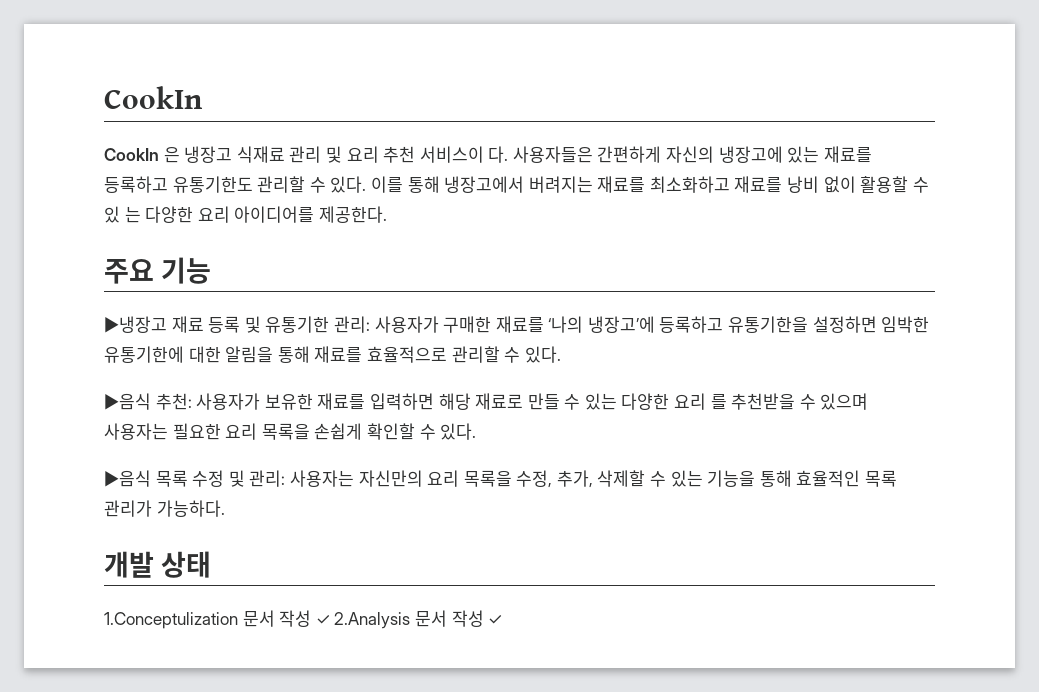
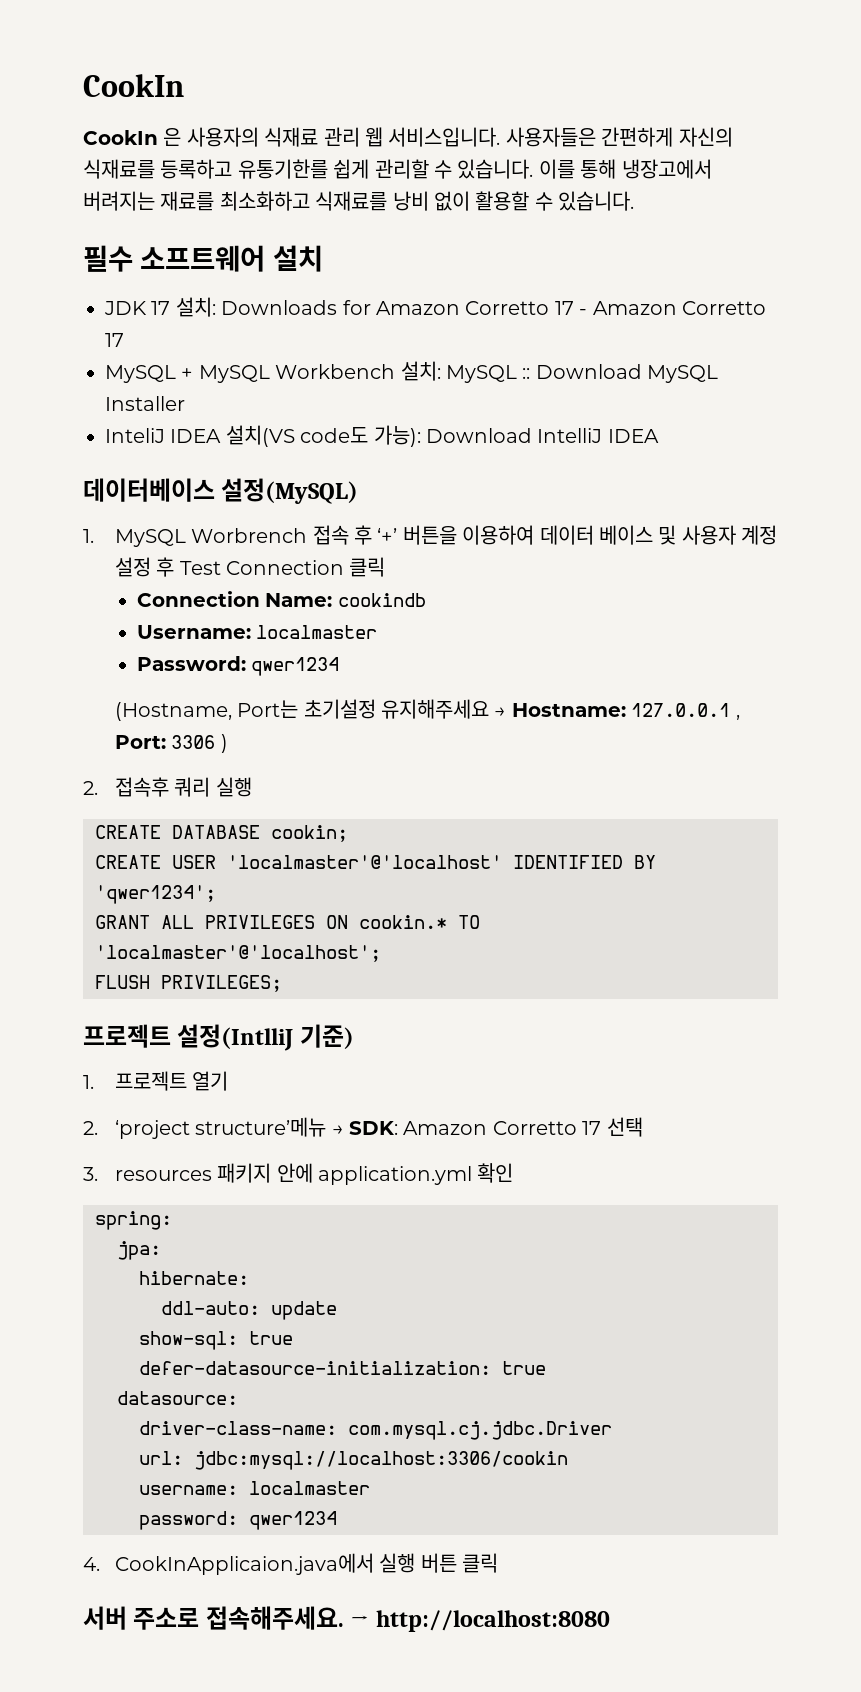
[184,146,233,163] 냉장고 -> [186,127,259,147] 사용자의
[325,146,872,163] [104,176,367,193] 및 요리 추천 서비스이 다. 사용자들은 간편하게 자신의 냉장고에 있는 재료를 등록하고 유통기한도 관리할 수 있다. -> [365,127,733,147] [83,159,534,179] 웹 서비스입니다. 사용자들은 간편하게 자신의 식재료를 등록하고 유통기한를 쉽게 관리할 수 있습니다.
[734,176,783,193] 재료를 -> [315,191,388,211] 식재료를
[104,206,387,223] [104,257,212,284] [104,316,930,333] [104,346,561,363] [104,393,869,410] [104,423,477,440] [104,470,898,488] [104,500,225,517] [104,551,212,578] [104,610,503,629] 있 는 다양한 요리 아이디어를 제공한다. // 주요 기능 // ▶냉장고 재료 등록 및 유통기한 관리: 사용자가 구매한 재료를 ‘나의 냉장고’에 등록하고 유통기한을 설정하면 임박한 유통기한에 대한 알림을 통해 재료를 효율적으로 관리할 수 있다. // ▶음식 추천: 사용자가 보유한 재료를 입력하면 해당 재료로 만들 수 있는 다양한 요리 를 추천받을 수 있으며 사용자는 필요한 요리 목록을 손쉽게 확인할 수 있다. // ▶음식 목록 수정 및 관리: 사용자는 자신만의 요리 목록을 수정, 추가, 삭제할 수 있는 기능을 통해 효율적인 목록 관리가 가능하다. // 개발 상태 // 1.Conceptulization 문서 작성 ✓ 2.Analysis 문서 작성 ✓ -> [558,191,635,211] [83,245,323,272] [104,297,766,317] [105,333,124,347] [105,361,719,383] [105,396,185,411] [105,425,659,447] [83,478,359,504] [83,525,778,547] [114,557,386,577] [136,591,426,607] [136,625,378,639] [136,656,340,676] [114,699,740,721] [114,734,228,753] [83,777,252,797] [95,825,348,842] [95,855,656,869] [95,885,216,904] [95,915,480,929] [95,945,381,962] [95,975,282,992] [83,1024,354,1051] [83,1071,229,1091] [83,1117,643,1139] [83,1163,514,1185] [95,1211,172,1230] [117,1241,161,1260] [139,1271,249,1285] [161,1301,337,1320] [139,1331,293,1350] [139,1361,546,1375] [117,1391,238,1405] [139,1421,612,1440] [139,1451,568,1470] [139,1481,370,1495] [139,1511,337,1530] [83,1553,498,1575] [83,1606,610,1632] 있습니다. // 필수 소프트웨어 설치 // JDK 17 설치: Downloads for Amazon Corretto 17 - Amazon Corretto 17 // MySQL + MySQL Workbench 설치: MySQL :: Download MySQL Installer // InteliJ IDEA 설치(VS code도 가능): Download IntelliJ IDEA // 데이터베이스 설정(MySQL) // 1. MySQL Worbrench 접속 후 ‘+’ 버튼을 이용하여 데이터 베이스 및 사용자 계정 설정 후 Test Connection 클릭 // Connection Name: cookindb // Username: localmaster // Password: qwer1234 // (Hostname, Port는 초기설정 유지해주세요 → Hostname: 127.0.0.1 , Port: 3306 ) // 2. 접속후 쿼리 실행 // CREATE DATABASE cookin; // CREATE USER 'localmaster'@'localhost' IDENTIFIED BY 'qwer1234'; // GRANT ALL PRIVILEGES ON cookin.* TO 'localmaster'@'localhost'; // FLUSH PRIVILEGES; // 프로젝트 설정(IntlliJ 기준) // 1. 프로젝트 열기 // 2. ‘project structure’메뉴 → SDK: Amazon Corretto 17 선택 // 3. resources 패키지 안에 application.yml 확인 // spring: // jpa: // hibernate: // ddl-auto: update // show-sql: true // defer-datasource-initialization: true // datasource: // driver-class-name: com.mysql.cj.jdbc.Driver // url: jdbc:mysql://localhost:3306/cookin // username: localmaster // password: qwer1234 // 4. CookInApplicaion.java에서 실행 버튼 클릭 // 서버 주소로 접속해주세요. → http://localhost:8080

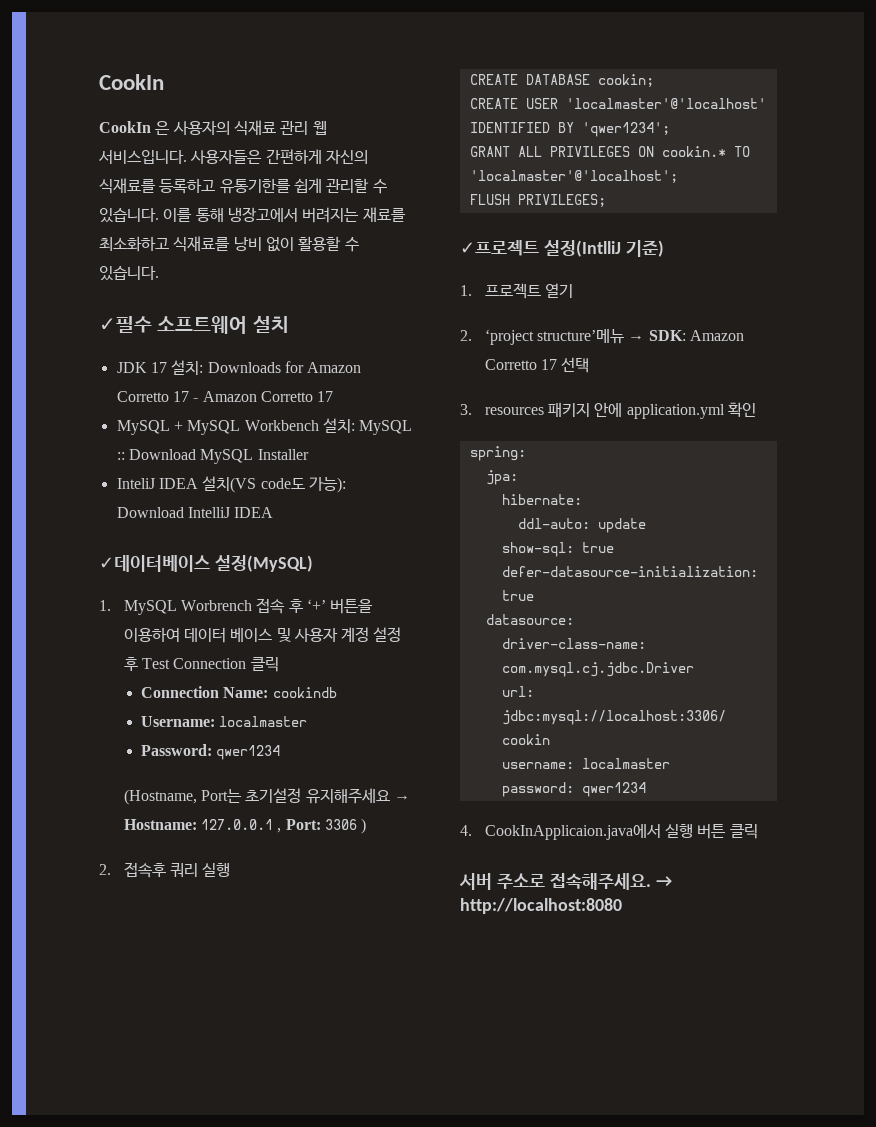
[83,245,133,272] 필수 -> [99,316,152,333] ✓필수
[83,478,215,502] 데이터베이스 -> [99,555,210,572] ✓데이터베이스
[83,1024,171,1048] 프로젝트 -> [460,240,539,256] ✓프로젝트

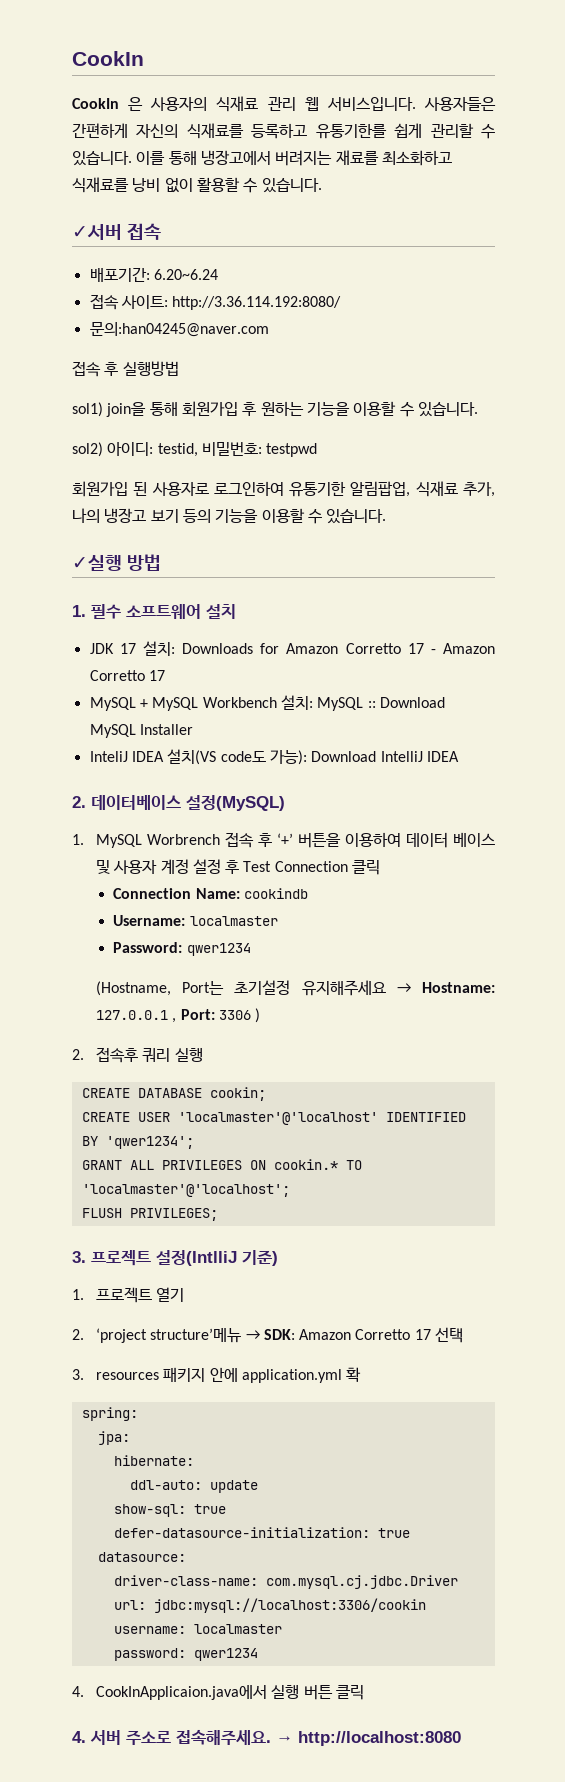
[99,316,152,333] ✓필수 -> [72,223,162,240] [89,267,218,282] [89,294,342,310] [89,322,269,337] [72,361,179,377] [72,401,478,417] [72,442,318,457] [72,481,495,497] [72,508,387,524] [72,554,162,571] [72,604,121,619] ✓서버 접속 // 배포기간: 6.20~6.24 // 접속 사이트: http://3.36.114.192:8080/ // 문의:han04245@naver.com // 접속 후 실행방법 // sol1) join을 통해 회원가입 후 원하는 기능을 이용할 수 있습니다. // sol2) 아이디: testid, 비밀번호: testpwd // 회원가입 된 사용자로 로그인하여 유통기한 알림팝업, 식재료 추가, 나의 냉장고 보기 등의 기능을 이용할 수 있습니다. // ✓실행 방법 // 1. 필수
[99,555,210,572] ✓데이터베이스 -> [72,795,181,810] 2. 데이터베이스
[460,240,539,256] ✓프로젝트 -> [72,1250,151,1266] 3. 프로젝트
[727,402,756,417] 확인 -> [346,1367,362,1382] 확
(758, 831) none -> [72,1731,86,1743] 4.

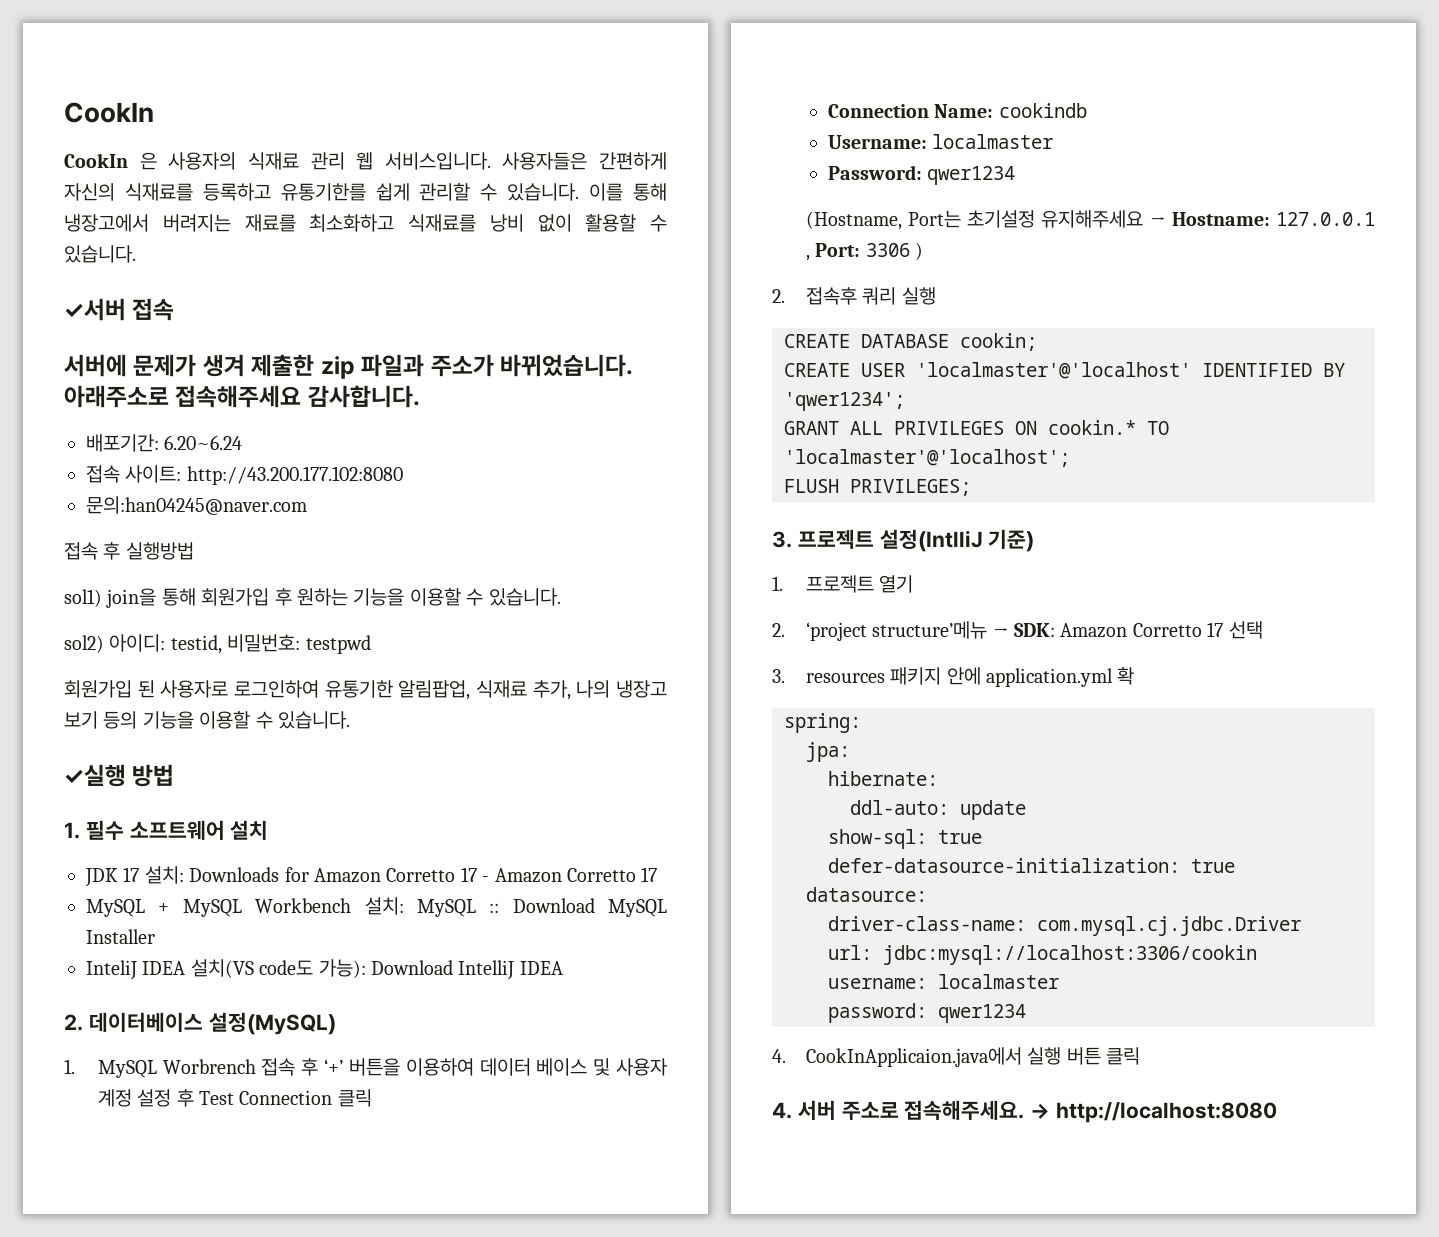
(162, 231) none -> [64,354,634,379] [64,385,420,408] // 서버에 문제가 생겨 제출한 zip 파일과 주소가 바뀌었습니다. 아래주소로 접속해주세요 감사합니다.
[172,296,342,310] http://3.36.114.192:8080/ -> [186,466,403,485] http://43.200.177.102:8080

